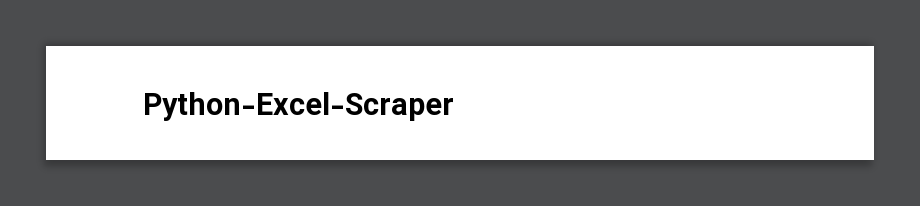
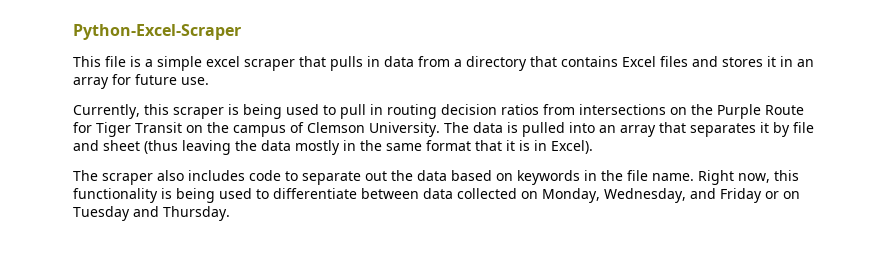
(454, 106) none -> [73,56,814,71] [73,74,209,89] [73,104,804,119] [73,122,814,137] [73,140,593,155] [73,170,799,185] [73,188,800,203] [73,206,230,221] // This file is a simple excel scraper that pulls in data from a directory that contains Excel files and stores it in an array for future use. // Currently, this scraper is being used to pull in routing decision ratios from intersections on the Purple Route for Tiger Transit on the campus of Clemson University. The data is pulled into an array that separates it by file and sheet (thus leaving the data mostly in the same format that it is in Excel). // The scraper also includes code to separate out the data based on keywords in the file name. Right now, this functionality is being used to differentiate between data collected on Monday, Wednesday, and Friday or on Tuesday and Thursday.

